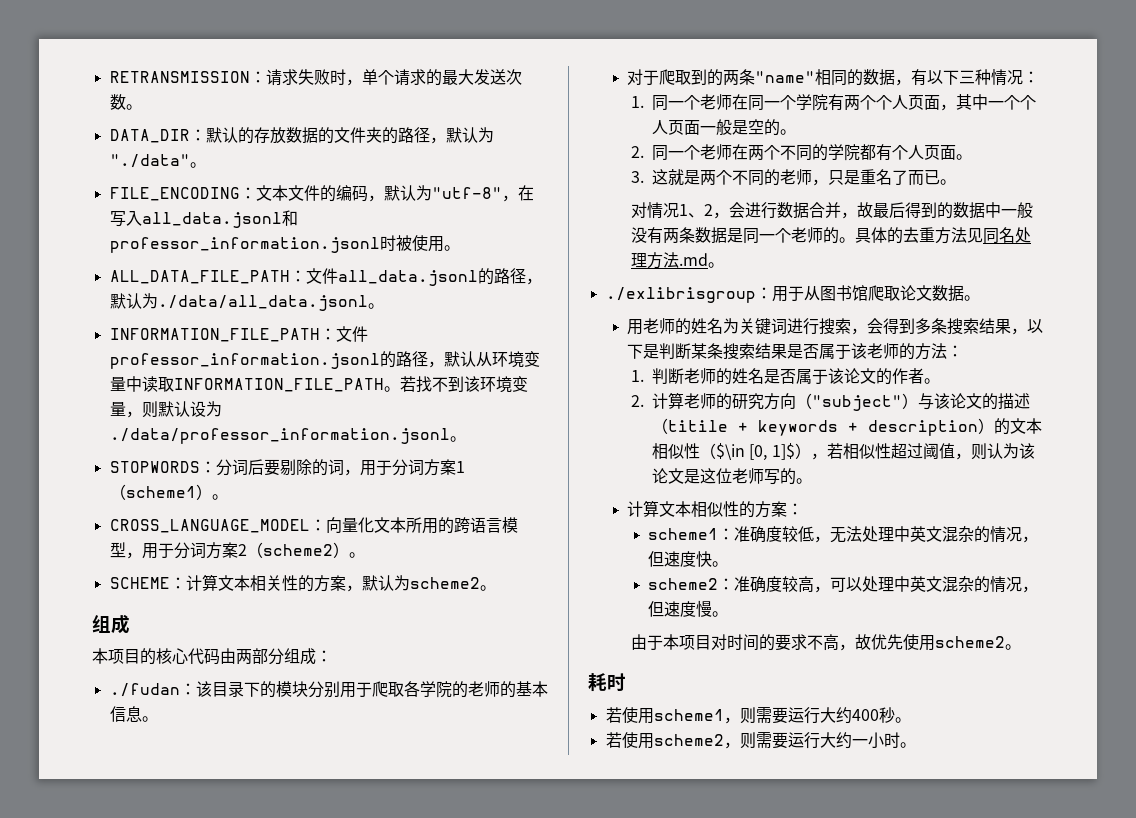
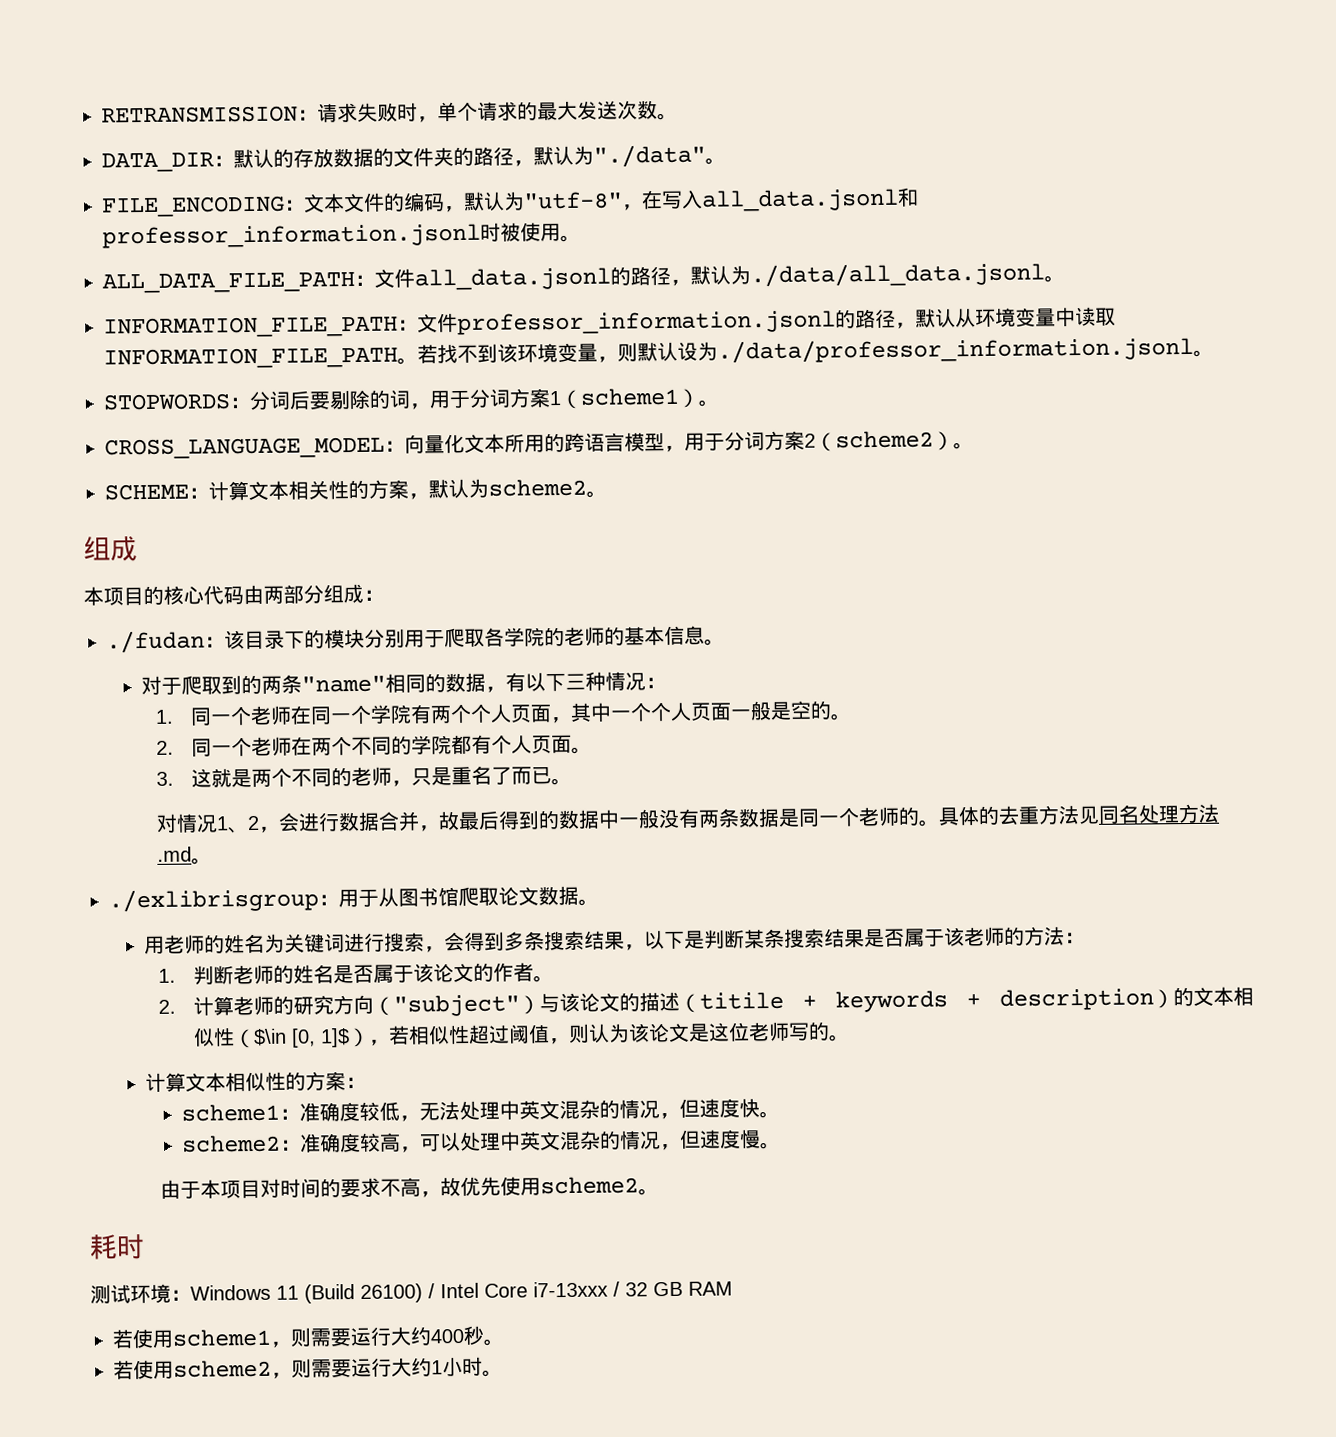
(626, 682) none -> [90,1281,733,1304] // 测试环境：Windows 11 (Build 26100) / Intel Core i7-13xxx / 32 GB RAM
[851,739,868,746] 一 -> [431,1360,443,1375] 1

